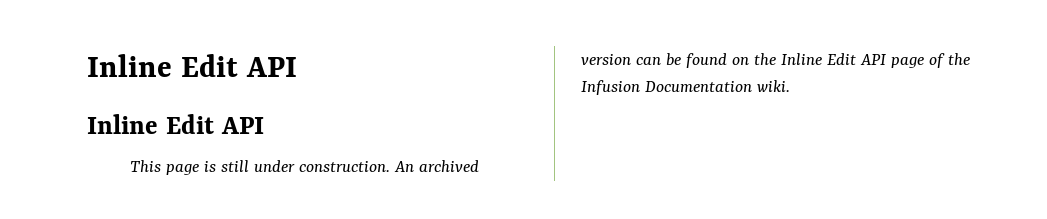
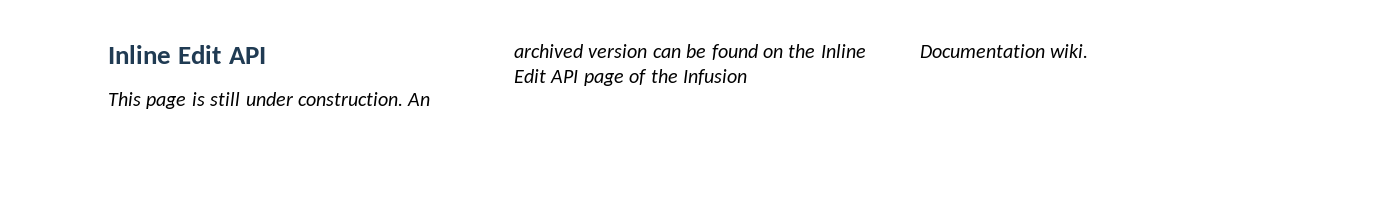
[87,54,298,77] [87,114,264,134] Inline Edit API // Inline Edit API -> [108,45,266,64] Inline Edit API

